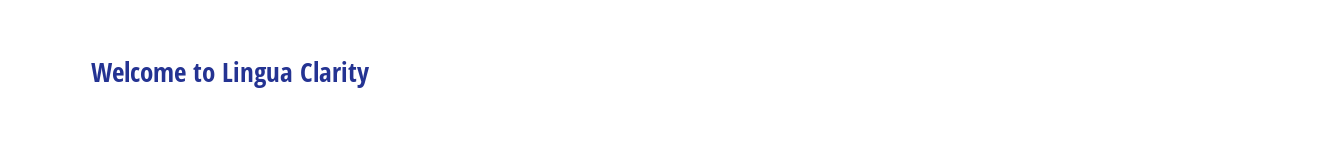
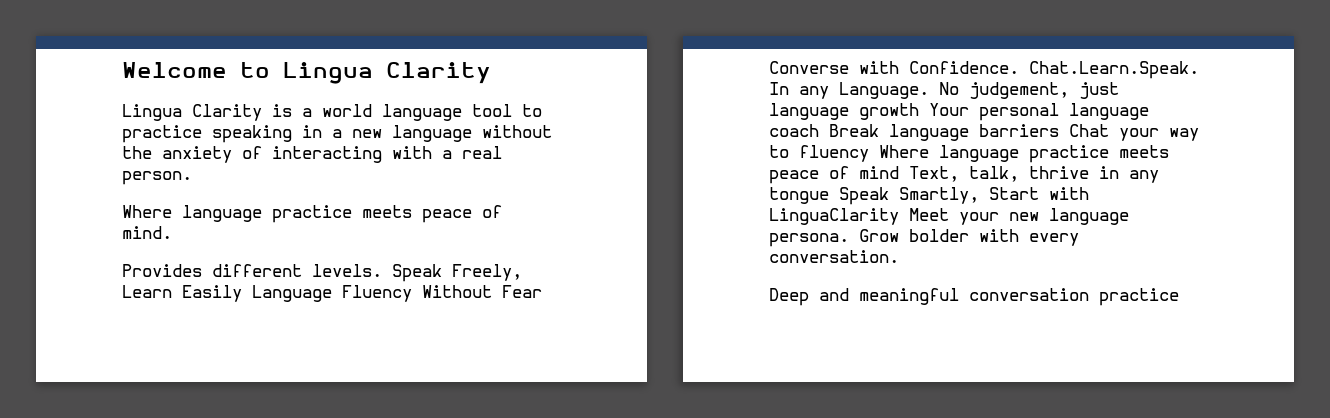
(371, 74) none -> [122,104,542,121] [122,125,552,143] [122,146,502,163] [122,171,192,185] [122,205,502,223] [122,226,172,239] [122,264,522,282] [122,285,542,302] [769,61,1199,79] [769,82,1119,99] [769,103,1149,121] [769,124,1199,141] [769,145,1169,163] [769,166,1159,184] [769,187,1089,205] [769,208,1129,225] [769,229,1079,247] [769,250,899,263] [769,288,1179,306] // Lingua Clarity is a world language tool to practice speaking in a new language without the anxiety of interacting with a real person. // Where language practice meets peace of mind. // Provides different levels. Speak Freely, Learn Easily Language Fluency Without Fear Converse with Confidence. Chat.Learn.Speak. In any Language. No judgement, just language growth Your personal language coach Break language barriers Chat your way to fluency Where language practice meets peace of mind Text, talk, thrive in any tongue Speak Smartly, Start with LinguaClarity Meet your new language persona. Grow bolder with every conversation. // Deep and meaningful conversation practice

